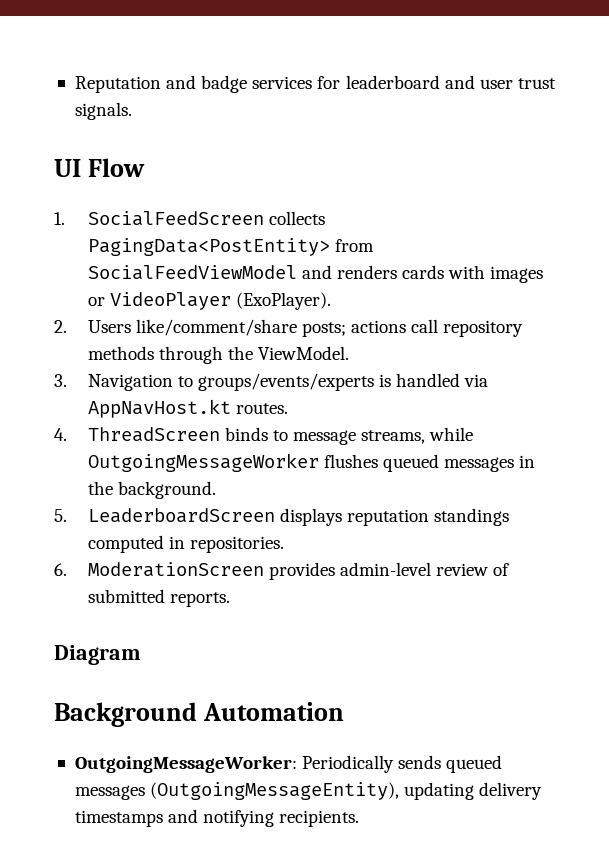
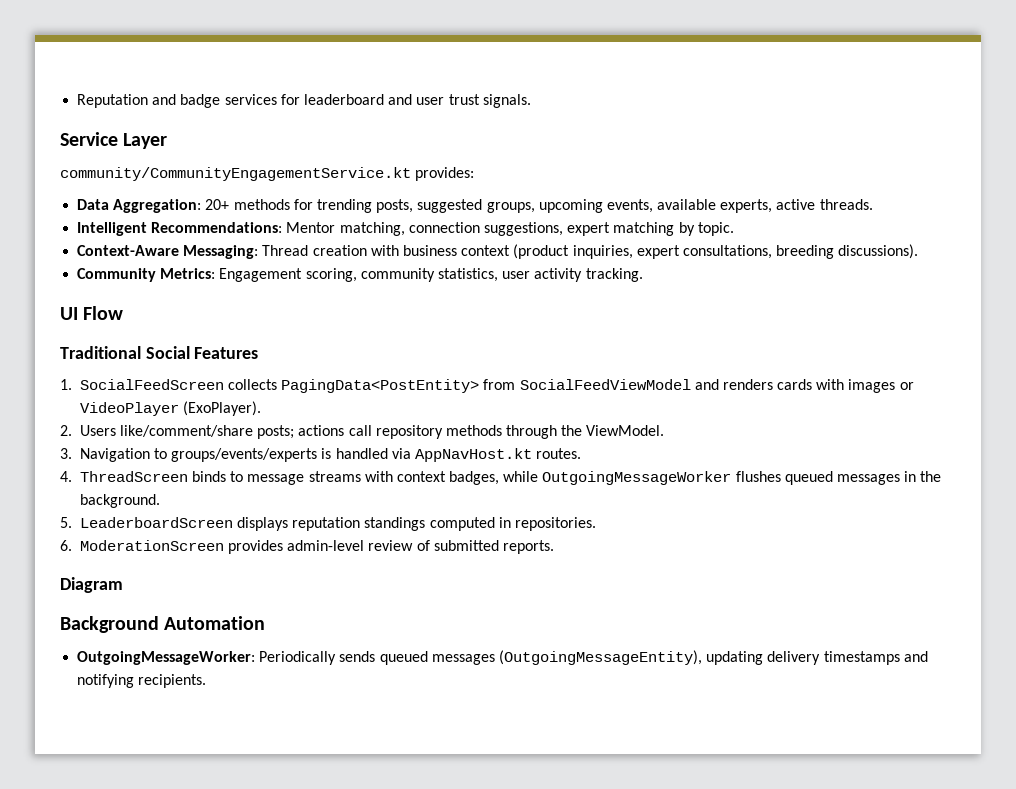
(132, 111) none -> [60,132,168,149] [60,167,475,181] [77,199,873,213] [77,222,734,236] [77,244,919,259] [77,268,643,282] // Service Layer // community/CommunityEngagementService.kt provides: // Data Aggregation: 20+ methods for trending posts, suggested groups, upcoming events, available experts, active threads. // Intelligent Recommendations: Mentor matching, connection suggestions, expert matching by topic. // Context-Aware Messaging: Thread creation with business context (product inquiries, expert consultations, breeding discussions). // Community Metrics: Engagement scoring, community statistics, user activity tracking.
(145, 167) none -> [60,346,259,359] // Traditional Social Features
[361,430,426,444] streams, -> [308,471,500,485] streams with context badges,

